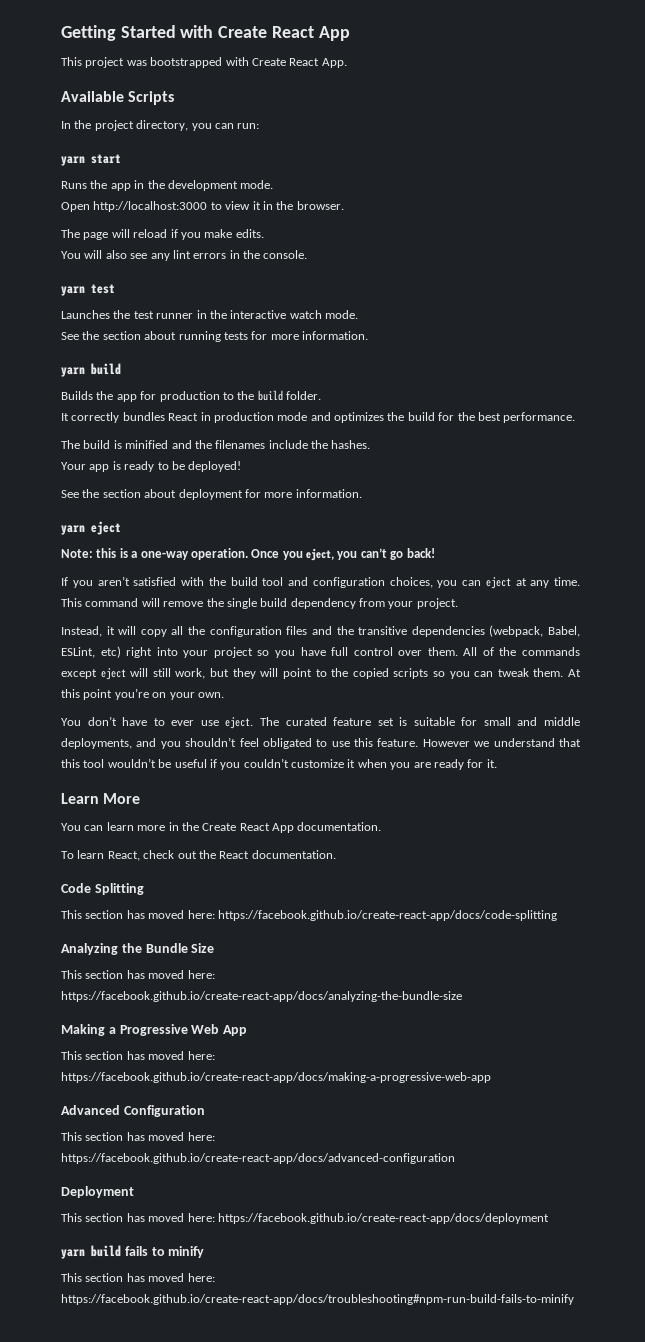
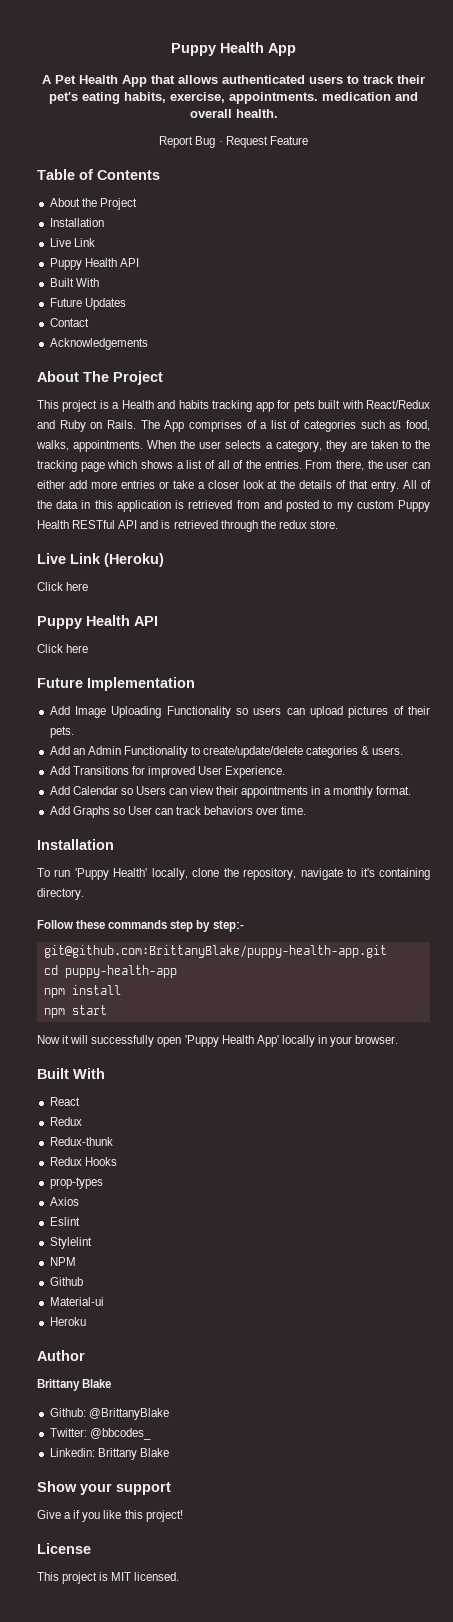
[61,25,350,41] [61,57,347,68] [61,91,175,105] [61,120,260,131] [61,154,121,166] [61,180,274,191] [61,201,344,212] [61,229,264,240] [61,250,308,261] [61,284,115,296] [61,310,358,319] [61,331,368,342] [61,363,121,377] [61,390,321,402] [61,412,576,423] [61,440,371,449] [61,461,242,472] [61,489,362,500] [61,521,121,535] [61,548,435,561] [61,576,580,589] [61,598,458,609] [61,625,581,637] [61,646,580,658] [61,668,581,680] [61,688,224,700] [61,716,580,729] [61,737,581,749] [61,758,497,770] [61,793,141,804] [61,822,382,833] [61,850,336,861] [61,883,144,895] [61,910,557,921] [61,943,215,955] [61,970,215,979] [61,991,462,1002] [61,1024,248,1036] [61,1051,215,1060] [61,1072,491,1083] [61,1105,205,1117] [61,1132,215,1141] [61,1153,455,1164] [61,1186,134,1198] [61,1213,549,1224] [61,1245,205,1259] [61,1273,215,1282] [61,1294,574,1305] Getting Started with Create React App // This project was bootstrapped with Create React App. // Available Scripts // In the project directory, you can run: // yarn start // Runs the app in the development mode. // Open http://localhost:3000 to view it in the browser. // The page will reload if you make edits. // You will also see any lint errors in the console. // yarn test // Launches the test runner in the interactive watch mode. // See the section about running tests for more information. // yarn build // Builds the app for production to the build folder. // It correctly bundles React in production mode and optimizes the build for the best performance. // The build is minified and the filenames include the hashes. // Your app is ready to be deployed! // See the section about deployment for more information. // yarn eject // Note: this is a one-way operation. Once you eject, you can’t go back! // If you aren’t satisfied with the build tool and configuration choices, you can eject at any time. This command will remove the single build dependency from your project. // Instead, it will copy all the configuration files and the transitive dependencies (webpack, Babel, ESLint, etc) right into your project so you have full control over them. All of the commands except eject will still work, but they will point to the copied scripts so you can tweak them. At this point you’re on your own. // You don’t have to ever use eject. The curated feature set is suitable for small and middle deployments, and you shouldn’t feel obligated to use this feature. However we understand that this tool wouldn’t be useful if you couldn’t customize it when you are ready for it. // Learn More // You can learn more in the Create React App documentation. // To learn React, check out the React documentation. // Code Splitting // This section has moved here: https://facebook.github.io/create-react-app/docs/code-splitting // Analyzing the Bundle Size // This section has moved here: https://facebook.github.io/create-react-app/docs/analyzing-the-bundle-size // Making a Progressive Web App // This section has moved here: https://facebook.github.io/create-react-app/docs/making-a-progressive-web-app // Advanced Configuration // This section has moved here: https://facebook.github.io/create-react-app/docs/advanced-configuration // Deployment // This section has moved here: https://facebook.github.io/create-react-app/docs/deployment // yarn build fails to minify // This section has moved here: https://facebook.github.io/create-react-app/docs/troubleshooting#npm-run-build-fails-to-minify -> [171,42,296,56] [42,75,425,87] [49,92,418,104] [189,109,278,118] [159,136,308,148] [37,169,160,180] [49,198,137,210] [49,218,104,227] [49,238,95,247] [49,258,139,270] [49,278,99,287] [49,298,126,310] [49,318,89,327] [49,338,148,350] [37,371,163,385] [37,400,430,412] [37,420,431,432] [36,440,430,452] [37,460,430,472] [37,480,431,492] [37,500,430,512] [37,520,338,532] [37,553,164,567] [37,582,89,591] [37,615,158,629] [37,644,89,653] [37,677,195,691] [49,706,430,718] [49,726,74,738] [49,746,404,758] [49,766,286,778] [49,786,411,798] [49,806,307,818] [37,839,114,850] [37,868,430,880] [37,888,84,900] [37,920,244,932] [43,945,387,958] [43,965,177,978] [43,985,121,998] [43,1005,107,1018] [37,1035,399,1047] [37,1068,105,1079] [49,1097,80,1106] [49,1117,82,1126] [49,1137,113,1146] [49,1157,117,1166] [49,1177,103,1189] [49,1197,79,1206] [49,1217,80,1226] [49,1237,92,1249] [49,1257,76,1266] [49,1277,83,1286] [49,1297,104,1306] [49,1317,86,1326] [37,1350,85,1361] [37,1379,112,1391] [49,1408,169,1420] [49,1428,151,1440] [49,1448,169,1460] [37,1481,171,1495] [37,1510,183,1522] [37,1543,91,1554] [37,1572,180,1584] Puppy Health App // A Pet Health App that allows authenticated users to track their pet's eating habits, exercise, appointments. medication and overall health. // Report Bug · Request Feature // Table of Contents // About the Project // Installation // Live Link // Puppy Health API // Built With // Future Updates // Contact // Acknowledgements // About The Project // This project is a Health and habits tracking app for pets built with React/Redux and Ruby on Rails. The App comprises of a list of categories such as food, walks, appointments. When the user selects a category, they are taken to the tracking page which shows a list of all of the entries. From there, the user can either add more entries or take a closer look at the details of that entry. All of the data in this application is retrieved from and posted to my custom Puppy Health RESTful API and is retrieved through the redux store. // Live Link (Heroku) // Click here // Puppy Health API // Click here // Future Implementation // Add Image Uploading Functionality so users can upload pictures of their pets. // Add an Admin Functionality to create/update/delete categories & users. // Add Transitions for improved User Experience. // Add Calendar so Users can view their appointments in a monthly format. // Add Graphs so User can track behaviors over time. // Installation // To run 'Puppy Health' locally, clone the repository, navigate to it's containing directory. // Follow these commands step by step:- // git@github.com:BrittanyBlake/puppy-health-app.git // cd puppy-health-app // npm install // npm start // Now it will successfully open 'Puppy Health App' locally in your browser. // Built With // React // Redux // Redux-thunk // Redux Hooks // prop-types // Axios // Eslint // Stylelint // NPM // Github // Material-ui // Heroku // Author // Brittany Blake // Github: @BrittanyBlake // Twitter: @bbcodes_ // Linkedin: Brittany Blake // Show your support // Give a if you like this project! // License // This project is MIT licensed.

